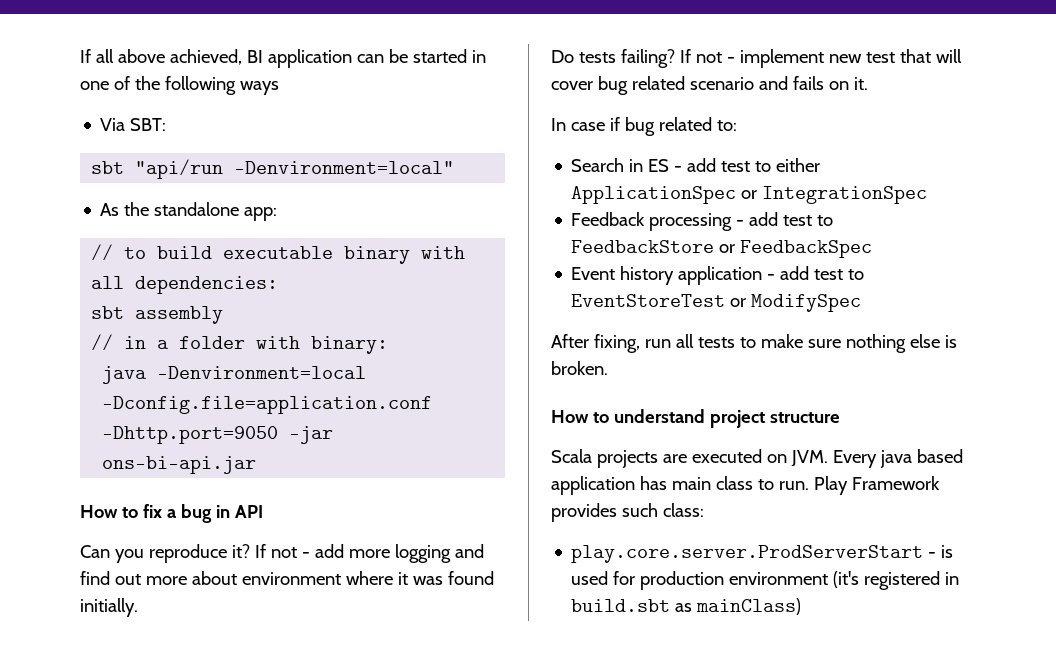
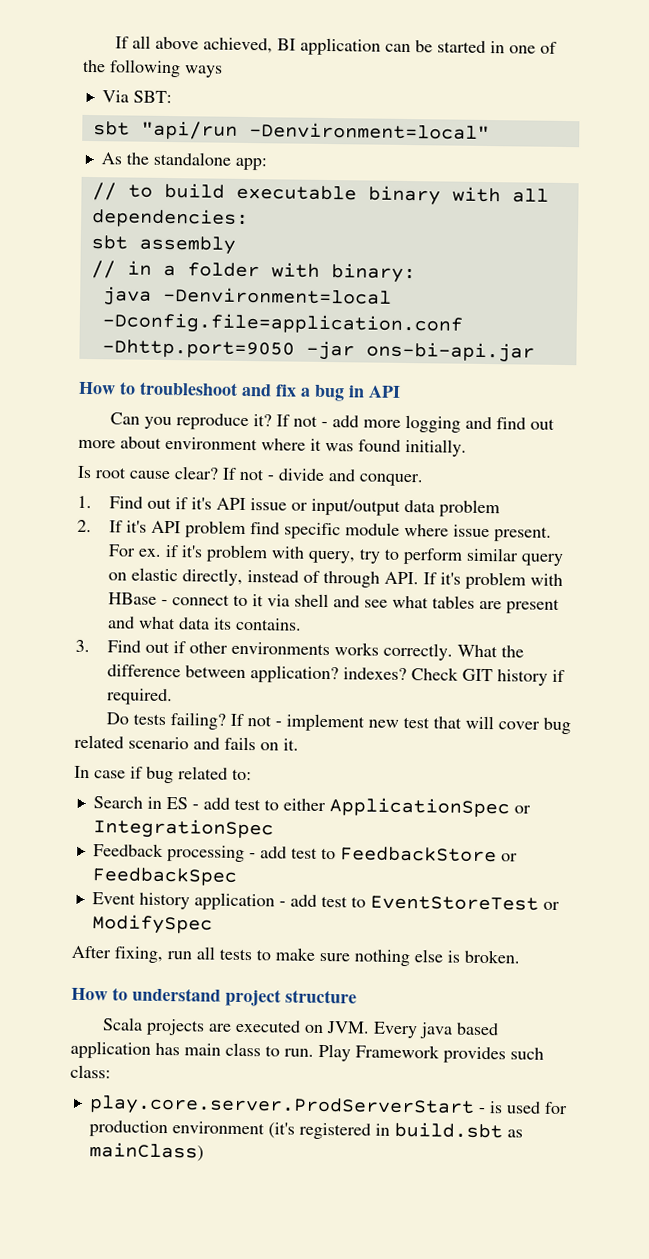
(138, 512) none -> [139,381,272,397] troubleshoot and
(138, 607) none -> [77,465,423,487] [77,495,501,518] [77,519,553,542] [108,544,564,567] [108,567,564,590] [108,592,561,614] [107,616,303,631] [75,639,525,661] [107,664,566,686] [107,688,174,706] // Is root cause clear? If not - divide and conquer. // 1. Find out if it's API issue or input/output data problem // 2. If it's API problem find specific module where issue present. For ex. if it's problem with query, try to perform similar query on elastic directly, instead of through API. If it's problem with HBase - connect to it via shell and see what tables are present and what data its contains. // 3. Find out if other environments works correctly. What the difference between application? indexes? Check GIT history if required.

